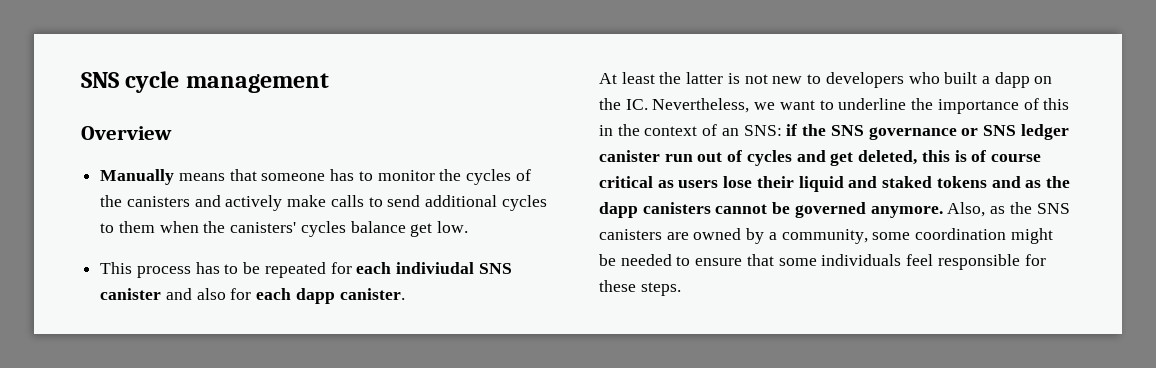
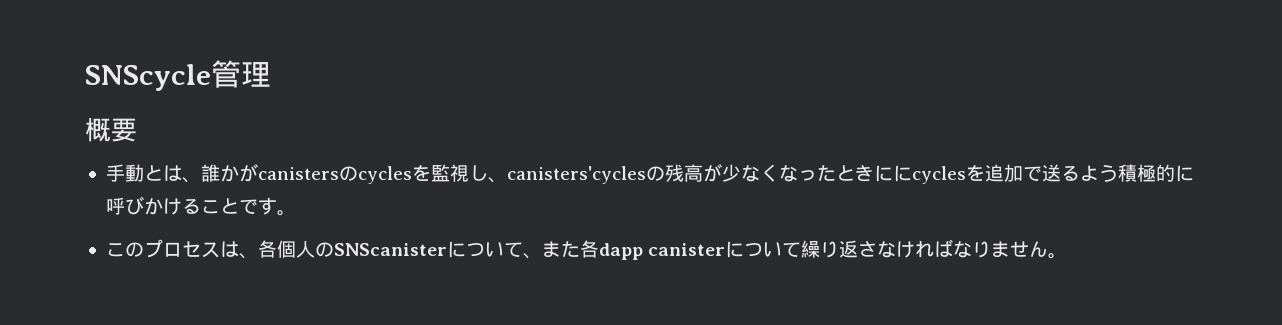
[81,71,329,93] [81,126,172,140] [100,169,531,185] [100,195,547,211] [100,221,469,237] [100,262,512,278] [100,288,405,304] [599,72,1053,88] [599,98,1070,114] [599,124,1069,140] [599,150,1041,166] [599,176,1070,192] [599,202,1070,218] [599,228,1053,244] [599,254,1046,270] [599,280,681,296] SNS cycle management // Overview // Manually means that someone has to monitor the cycles of the canisters and actively make calls to send additional cycles to them when the canisters' cycles balance get low. // This process has to be repeated for each indiviudal SNS canister and also for each dapp canister. // At least the latter is not new to developers who built a dapp on the IC. Nevertheless, we want to underline the importance of this in the context of an SNS: if the SNS governance or SNS ledger canister run out of cycles and get deleted, this is of course critical as users lose their liquid and staked tokens and as the dapp canisters cannot be governed anymore. Also, as the SNS canisters are owned by a community, some coordination might be needed to ensure that some individuals feel responsible for these steps. -> [85,60,271,91] [85,117,137,142] [105,164,1194,184] [105,196,296,216] [105,239,1068,260] SNScycle管理 // 概要 // 手動とは、誰かがcanistersのcyclesを監視し、canisters'cyclesの残高が少なくなったときににcyclesを追加で送るよう積極的に呼びかけることです。 // このプロセスは、各個人のSNScanisterについて、また各dapp canisterについて繰り返さなければなりません。

